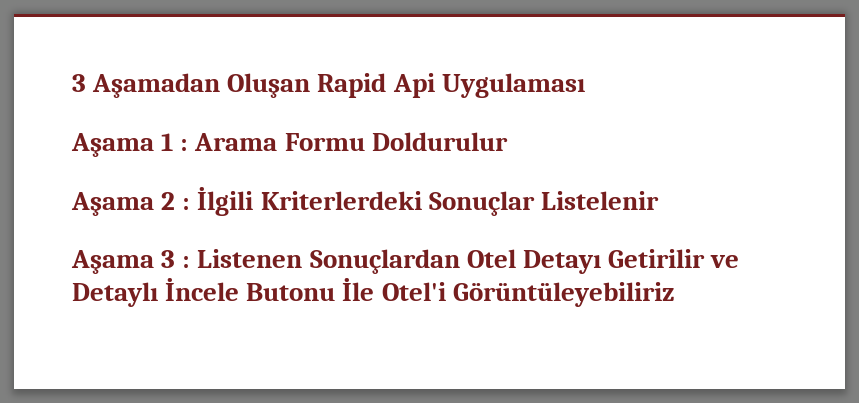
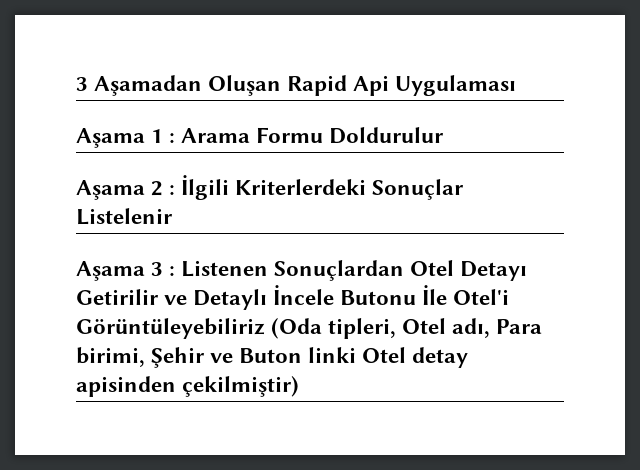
(675, 294) none -> [271,318,543,339] [76,347,469,368] [76,376,300,397] (Oda tipleri, Otel adı, Para birimi, Şehir ve Buton linki Otel detay apisinden çekilmiştir)

